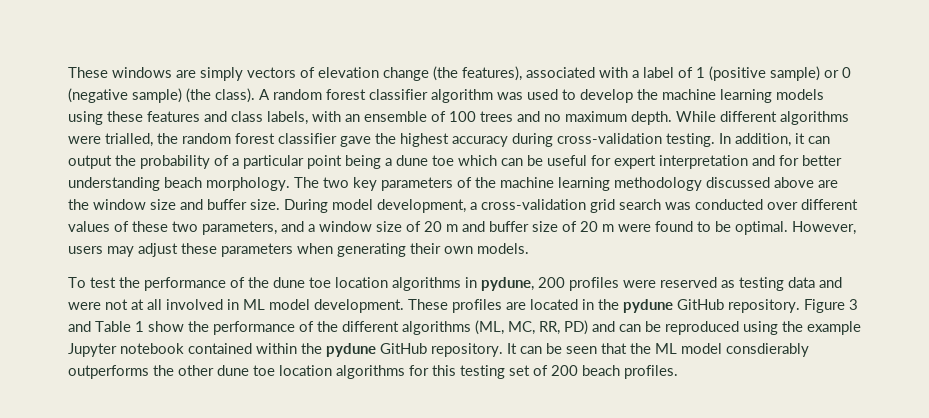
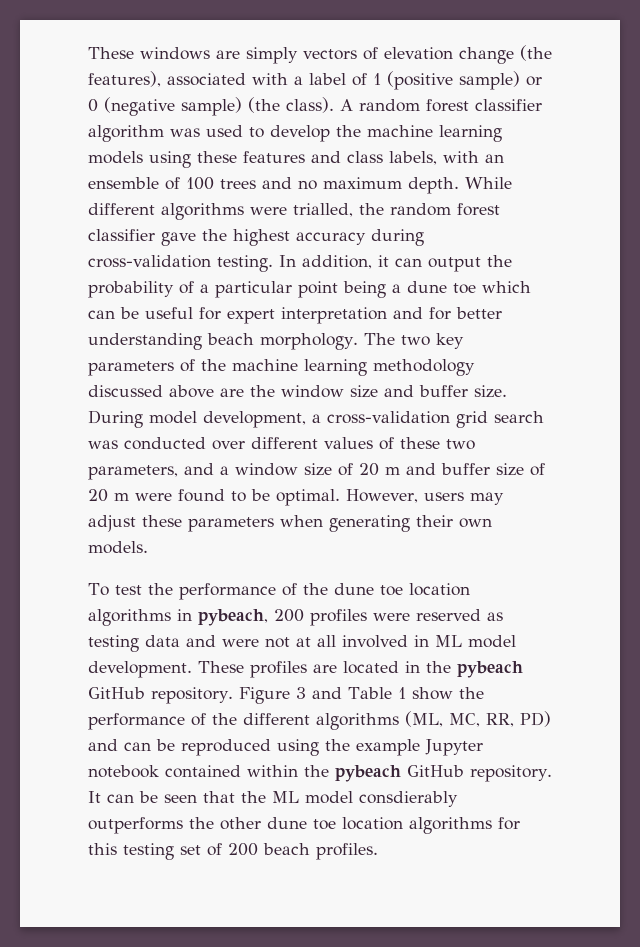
[481,277,534,291] pydune, -> [198,609,268,626] pybeach,
[623,299,673,313] pydune -> [457,661,523,678] pybeach
[326,343,376,357] pydune -> [335,765,401,782] pybeach

